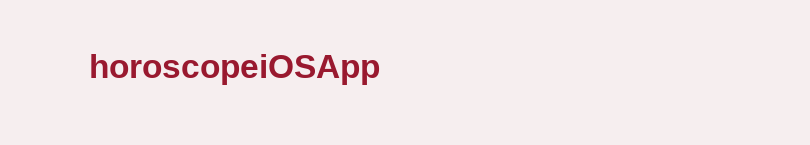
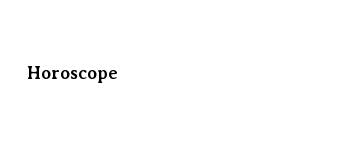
[89,54,380,85] horoscopeiOSApp -> [27,66,118,83] Horoscope

